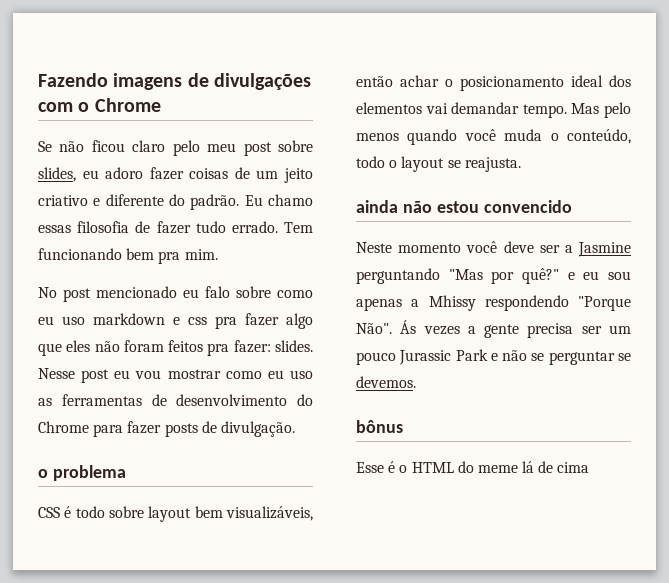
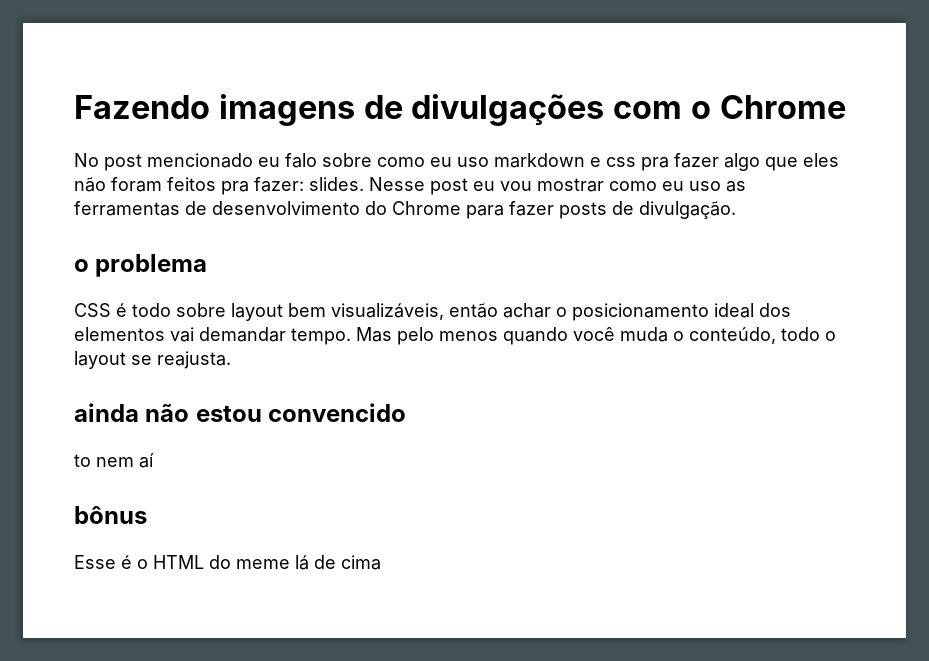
[38,140,313,156] [38,167,313,183] [38,194,313,210] [38,221,313,234] [38,248,218,264] // Se não ficou claro pelo meu post sobre slides, eu adoro fazer coisas de um jeito criativo e diferente do padrão. Eu chamo essas filosofia de fazer tudo errado. Tem funcionando bem pra mim. -> (846, 107) none
[356,241,631,257] [356,268,631,284] [356,295,631,311] [356,320,631,338] [356,349,631,365] [356,376,416,388] Neste momento você deve ser a Jasmine perguntando "Mas por quê?" e eu sou apenas a Mhissy respondendo "Porque Não". Ás vezes a gente precisa ser um pouco Jurassic Park e não se perguntar se devemos. -> [74,453,154,468] to nem aí

